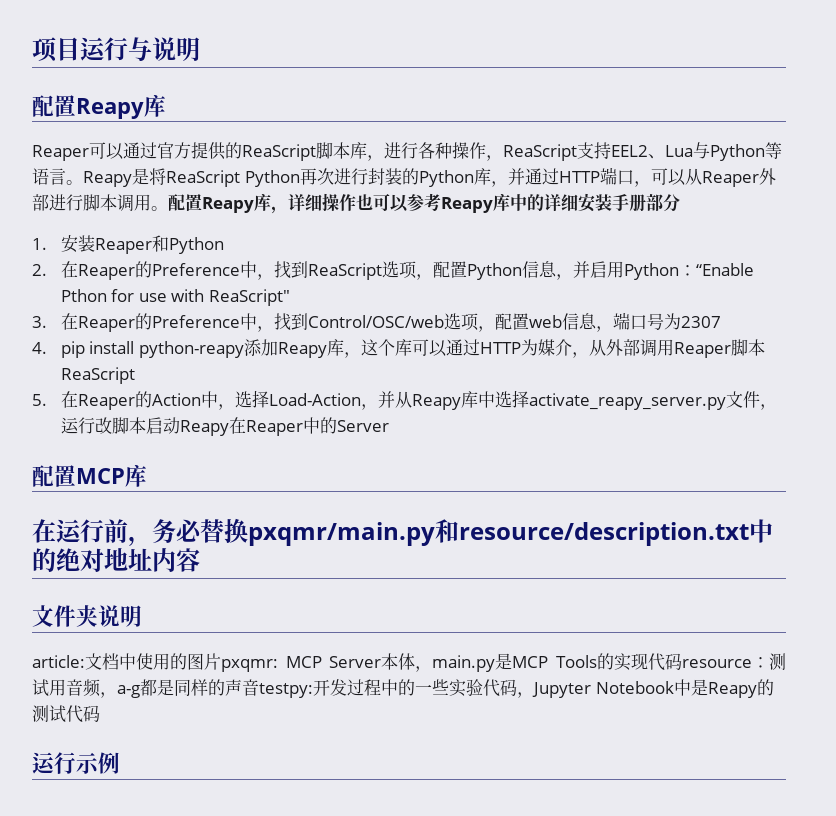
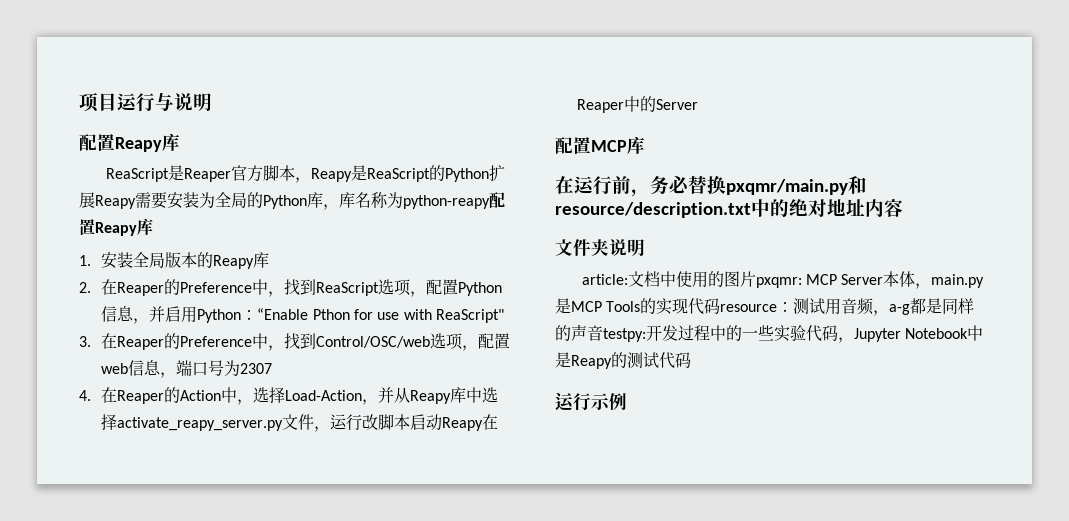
[32,142,782,161] [32,167,776,187] [32,193,680,214] [32,235,224,254] Reaper可以通过官方提供的ReaScript脚本库，进行各种操作，ReaScript支持EEL2、Lua与Python等语言。Reapy是将ReaScript Python再次进行封装的Python库，并通过HTTP端口，可以从Reaper外部进行脚本调用。配置Reapy库，详细操作也可以参考Reapy库中的详细安装手册部分 // 1.安装Reaper和Python -> [105,165,505,183] [79,192,505,210] [79,218,153,236] [79,252,270,269] ReaScript是Reaper官方脚本，Reapy是ReaScript的Python扩展Reapy需要安装为全局的Python库，库名称为python-reapy配置Reapy库 // 1.安装全局版本的Reapy库
[60,339,765,358] [60,367,135,384] [32,394,47,406] pip install python-reapy添加Reapy库，这个库可以通过HTTP为媒介，从外部调用Reaper脚本ReaScript // 5. -> (91, 395) none

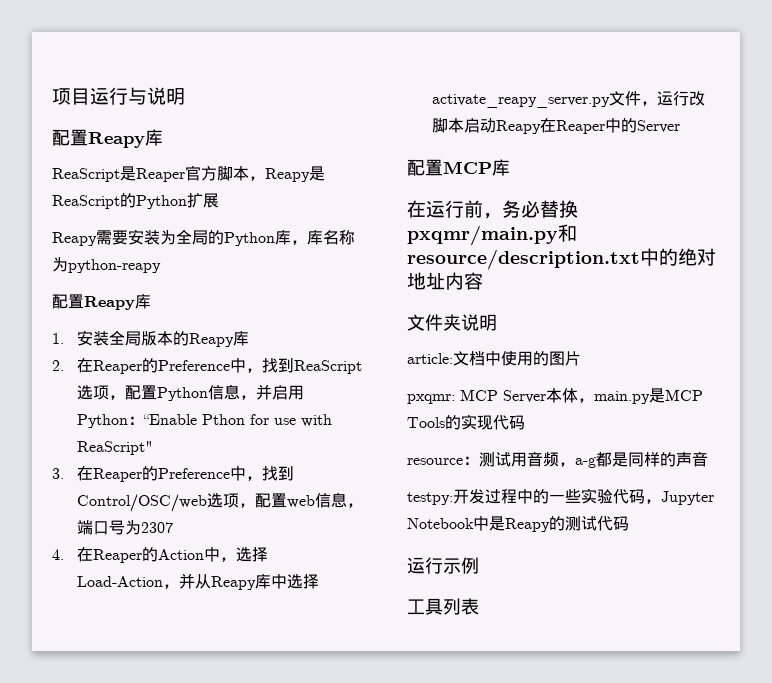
(95, 200) none -> (219, 200) //
(490, 202) none -> (161, 266) //
(756, 279) none -> (581, 358) //
(721, 306) none -> (525, 422) //
(603, 333) none -> (708, 459) //
(627, 401) none -> [407,598,479,615] // 工具列表

